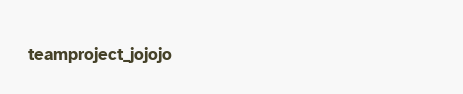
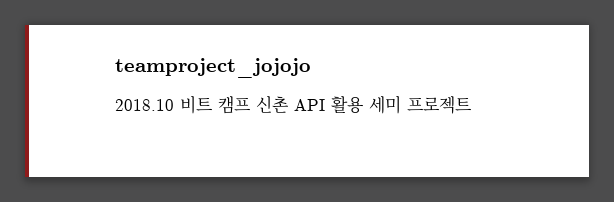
(172, 55) none -> [115,95,472,114] // 2018.10 비트 캠프 신촌 API 활용 세미 프로젝트

